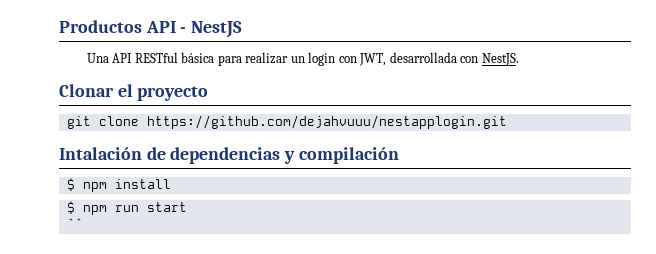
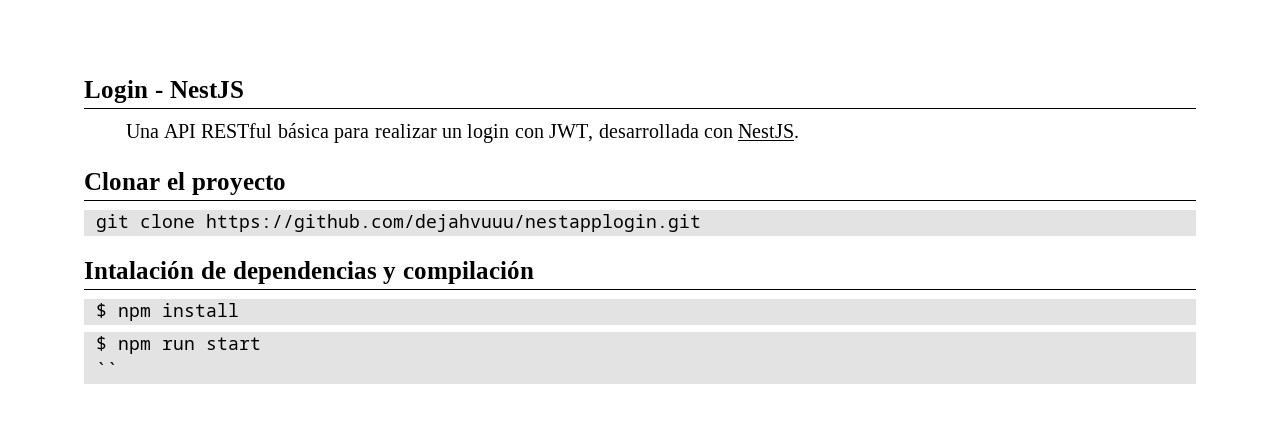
[59,20,176,33] Productos API -> [84,80,148,103] Login

